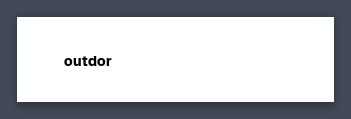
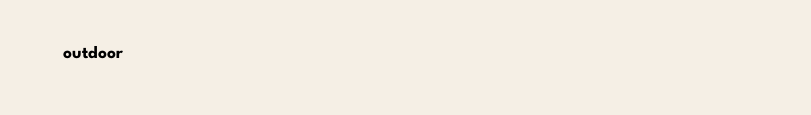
[64,56,112,66] outdor -> [63,45,123,59] outdoor

